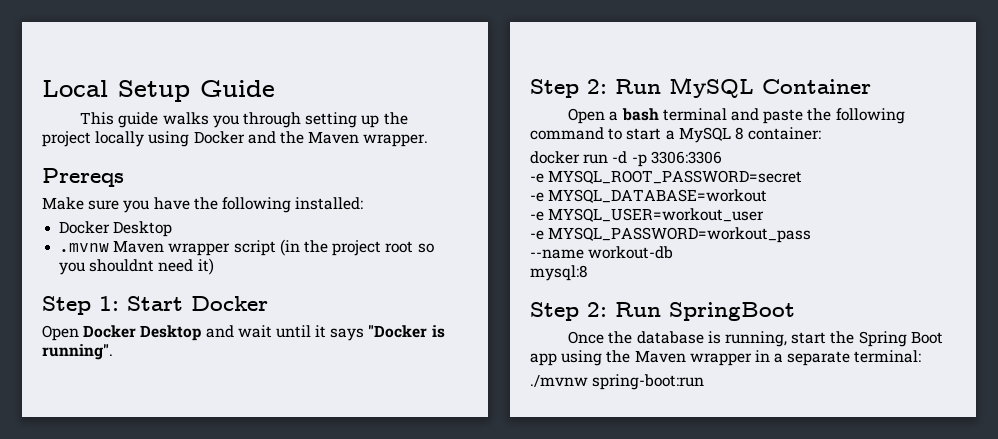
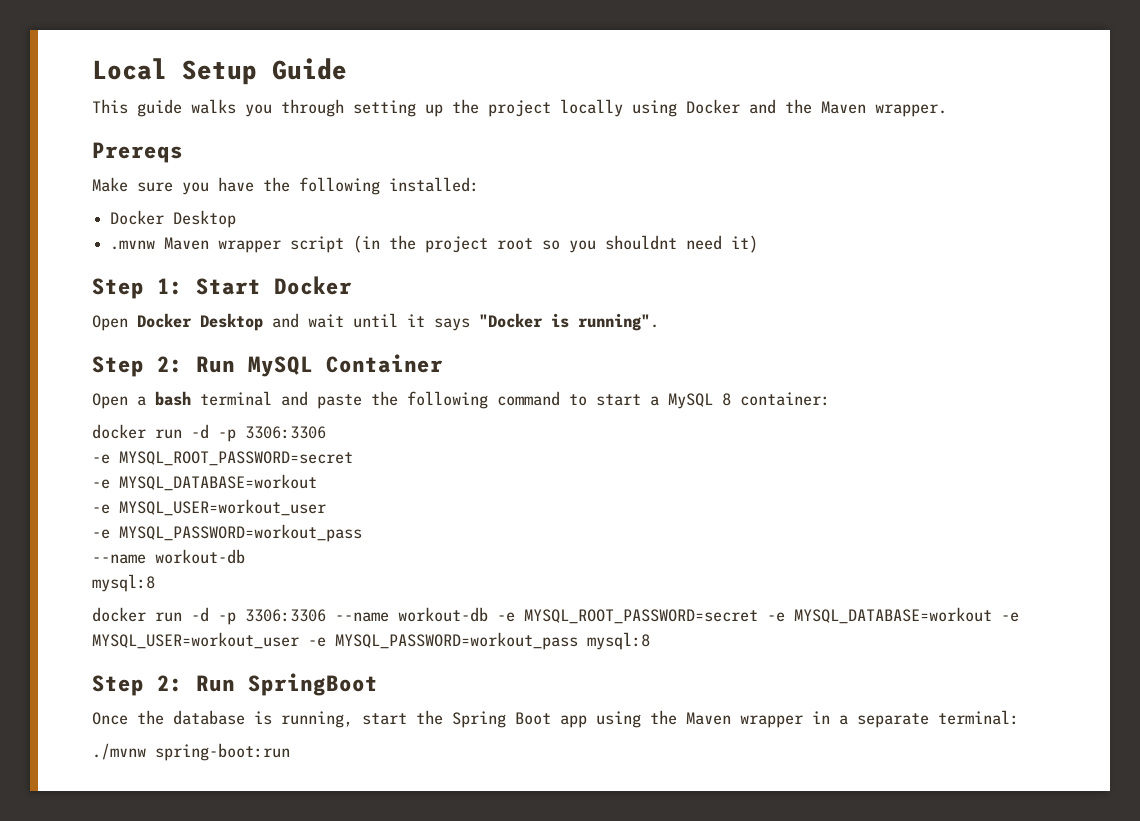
(588, 273) none -> [92,607,1019,625] [92,632,650,650] // docker run -d -p 3306:3306 --name workout-db -e MYSQL_ROOT_PASSWORD=secret -e MYSQL_DATABASE=workout -e MYSQL_USER=workout_user -e MYSQL_PASSWORD=workout_pass mysql:8

